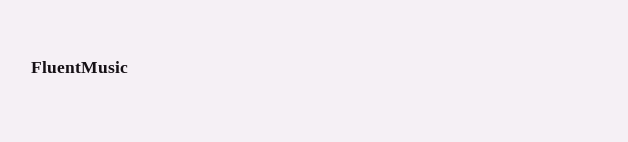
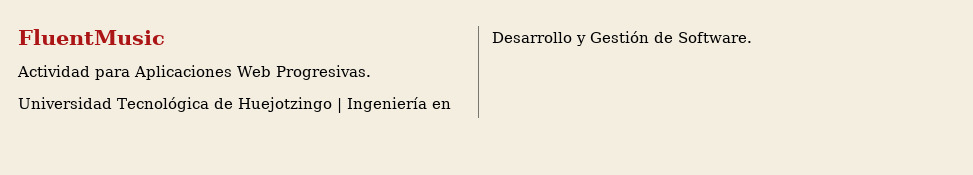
(128, 67) none -> [17,65,371,80] [18,97,451,113] [492,31,752,46] // Actividad para Aplicaciones Web Progresivas. // Universidad Tecnológica de Huejotzingo | Ingeniería en Desarrollo y Gestión de Software.

